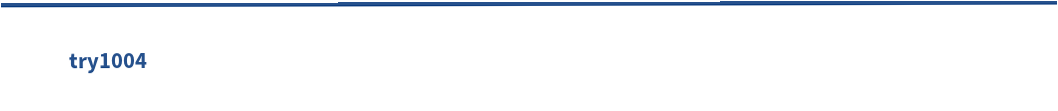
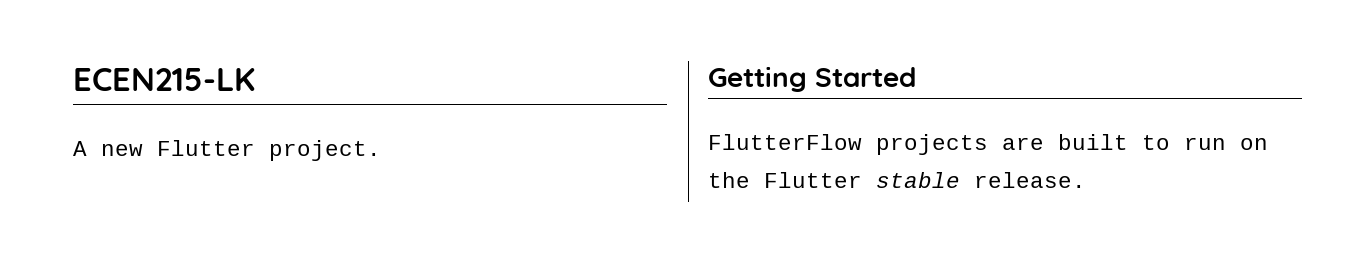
[68,53,148,74] try1004 -> [73,68,255,91] [73,140,381,161] [708,66,916,92] [708,134,1268,155] [708,172,1086,188] ECEN215-LK // A new Flutter project. // Getting Started // FlutterFlow projects are built to run on the Flutter stable release.

